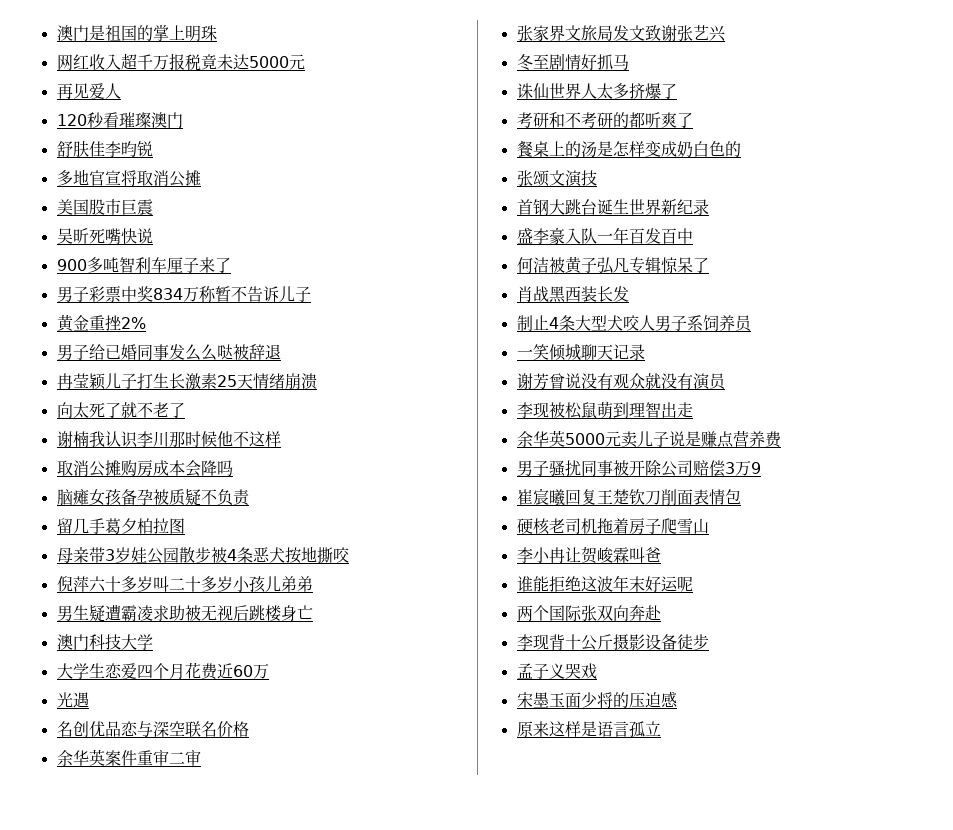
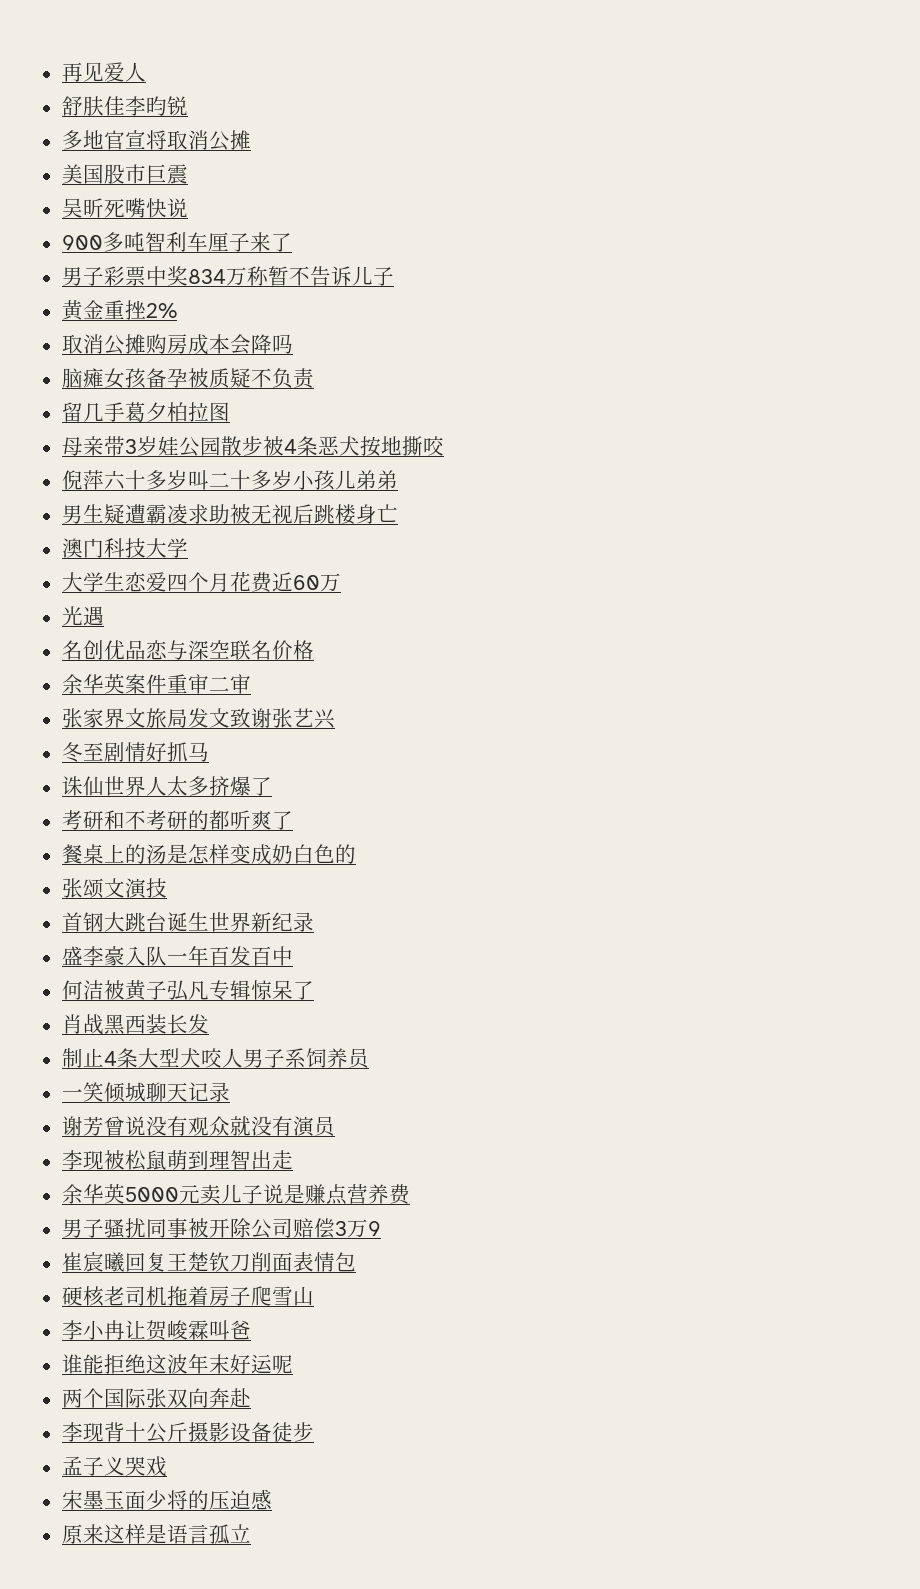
[56,24,217,42] [56,53,305,71] [56,83,121,99] [56,112,183,128] 澳门是祖国的掌上明珠 // 网红收入超千万报税竟未达5000元 // 再见爱人 // 120秒看璀璨澳门 -> [61,62,146,82] 再见爱人
[56,344,281,361] [56,373,317,390] [56,402,185,418] [56,431,281,448] // 男子给已婚同事发么么哒被辞退 // 冉莹颖儿子打生长激素25天情绪崩溃 // 向太死了就不老了 // 谢楠我认识李川那时候他不这样 -> (177, 310) none

